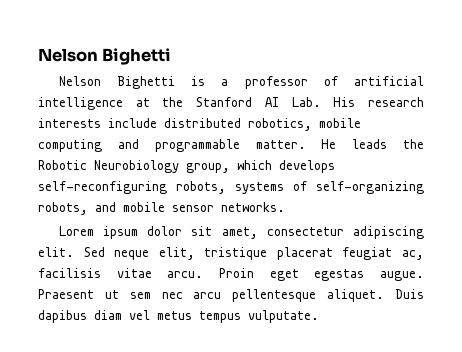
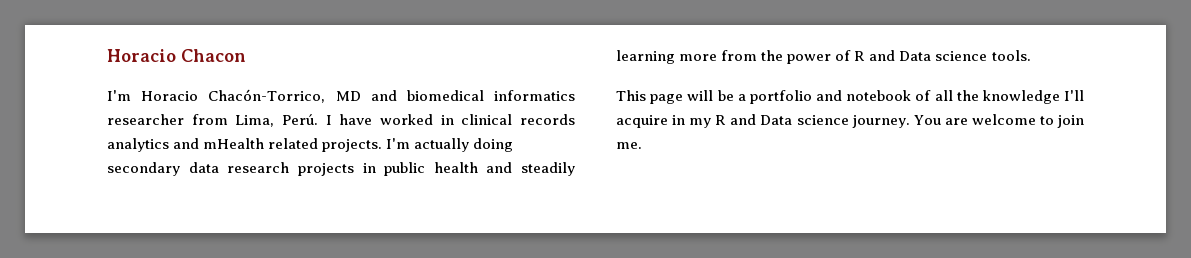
[38,48,172,65] [58,76,424,89] [38,97,425,110] [38,118,361,131] [38,139,424,152] [38,160,335,173] [38,181,424,194] [38,202,285,215] [58,226,424,239] [38,247,424,260] [38,268,424,281] [38,289,424,302] [38,310,319,323] Nelson Bighetti // Nelson Bighetti is a professor of artificial intelligence at the Stanford AI Lab. His research interests include distributed robotics, mobile computing and programmable matter. He leads the Robotic Neurobiology group, which develops self-reconfiguring robots, systems of self-organizing robots, and mobile sensor networks. // Lorem ipsum dolor sit amet, consectetur adipiscing elit. Sed neque elit, tristique placerat feugiat ac, facilisis vitae arcu. Proin eget egestas augue. Praesent ut sem nec arcu pellentesque aliquet. Duis dapibus diam vel metus tempus vulputate. -> [107,49,246,62] [107,89,575,103] [107,114,575,127] [107,138,514,152] [107,162,575,176] [616,50,1031,64] [616,90,1084,104] [616,114,1084,128] [616,142,642,149] Horacio Chacon // I'm Horacio Chacón-Torrico, MD and biomedical informatics researcher from Lima, Perú. I have worked in clinical records analytics and mHealth related projects. I'm actually doing secondary data research projects in public health and steadily learning more from the power of R and Data science tools. // This page will be a portfolio and notebook of all the knowledge I'll acquire in my R and Data science journey. You are welcome to join me.

